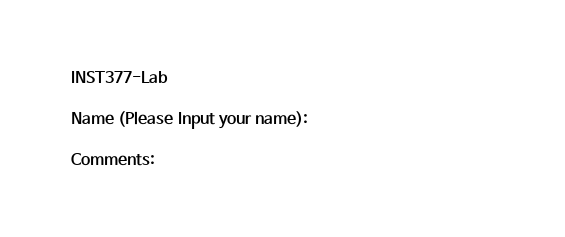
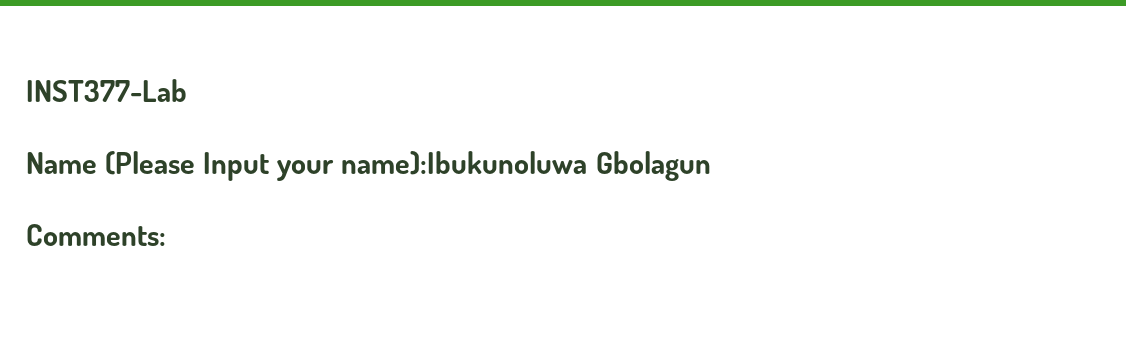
[255,111,309,127] name): -> [341,151,711,181] name):Ibukunoluwa Gbolagun

